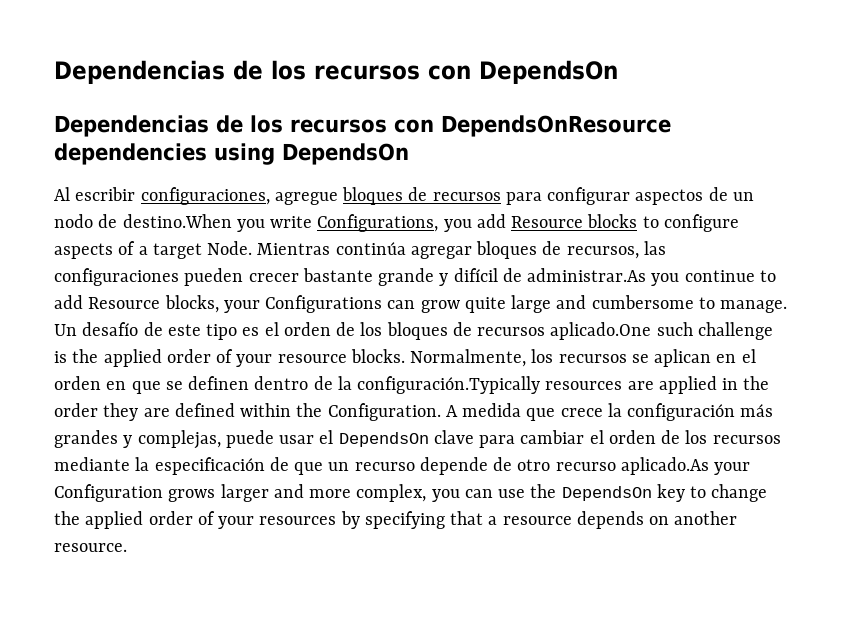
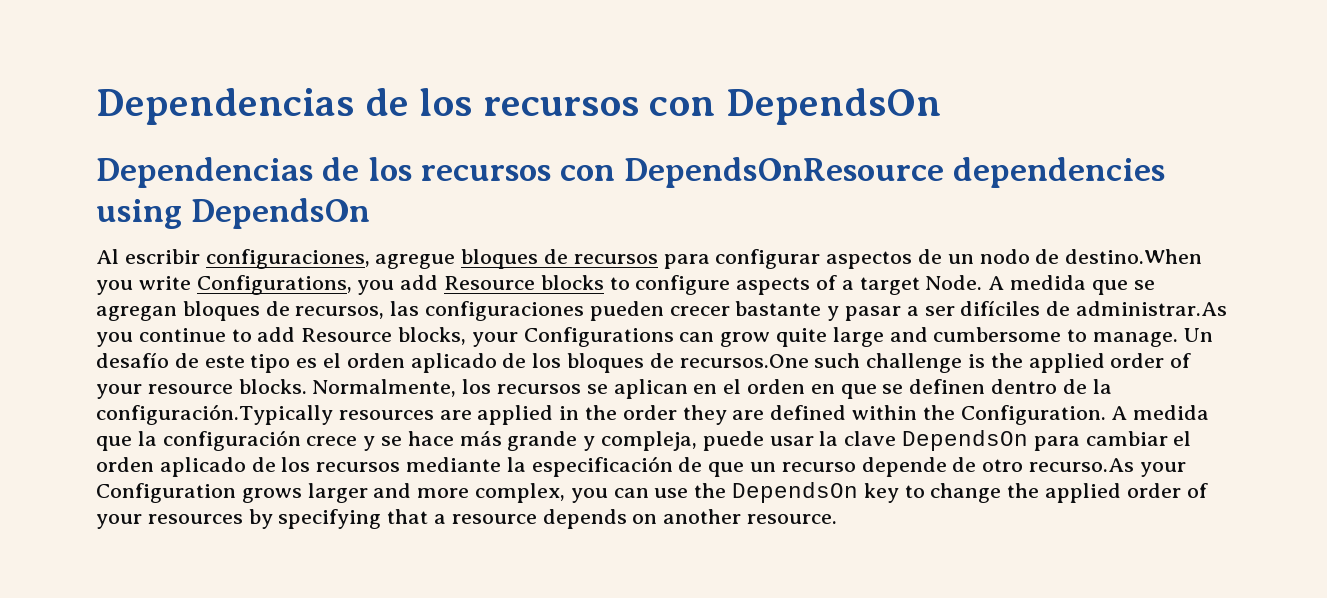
[257,242,472,259] Mientras continúa agregar -> [988,275,1155,295] [96,306,177,321] A medida que se agregan
[378,268,498,286] grande y difícil -> [827,301,1041,321] y pasar a ser difíciles
(331, 329) none -> [410,353,497,373] aplicado
[477,322,652,340] recursos aplicado.One -> [679,354,809,368] recursos.One
[560,408,603,417] crece -> (132, 443) none
[740,404,774,417] [54,430,474,449] más grandes y complejas, puede usar el DependsOn clave -> [306,430,1029,451] crece y se hace más grande y compleja, puede usar la clave DependsOn
(656, 437) none -> [159,457,246,477] aplicado
[555,457,709,475] recurso aplicado.As -> [1029,458,1135,472] recurso.As

